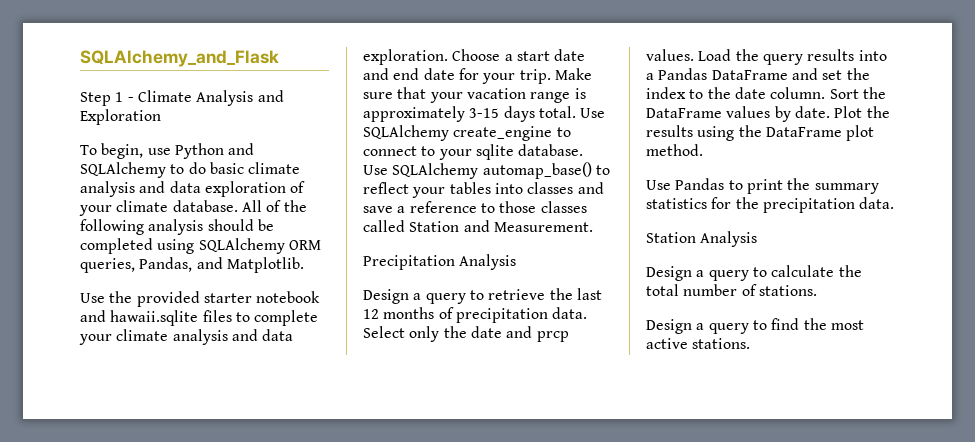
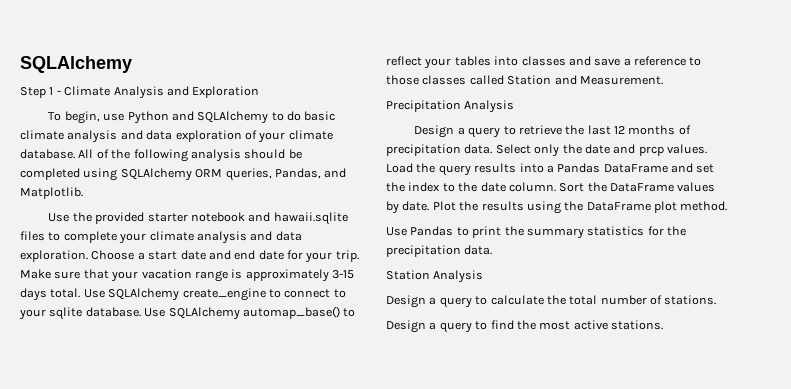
[80,50,279,67] SQLAlchemy_and_Flask -> [20,56,132,73] SQLAlchemy

